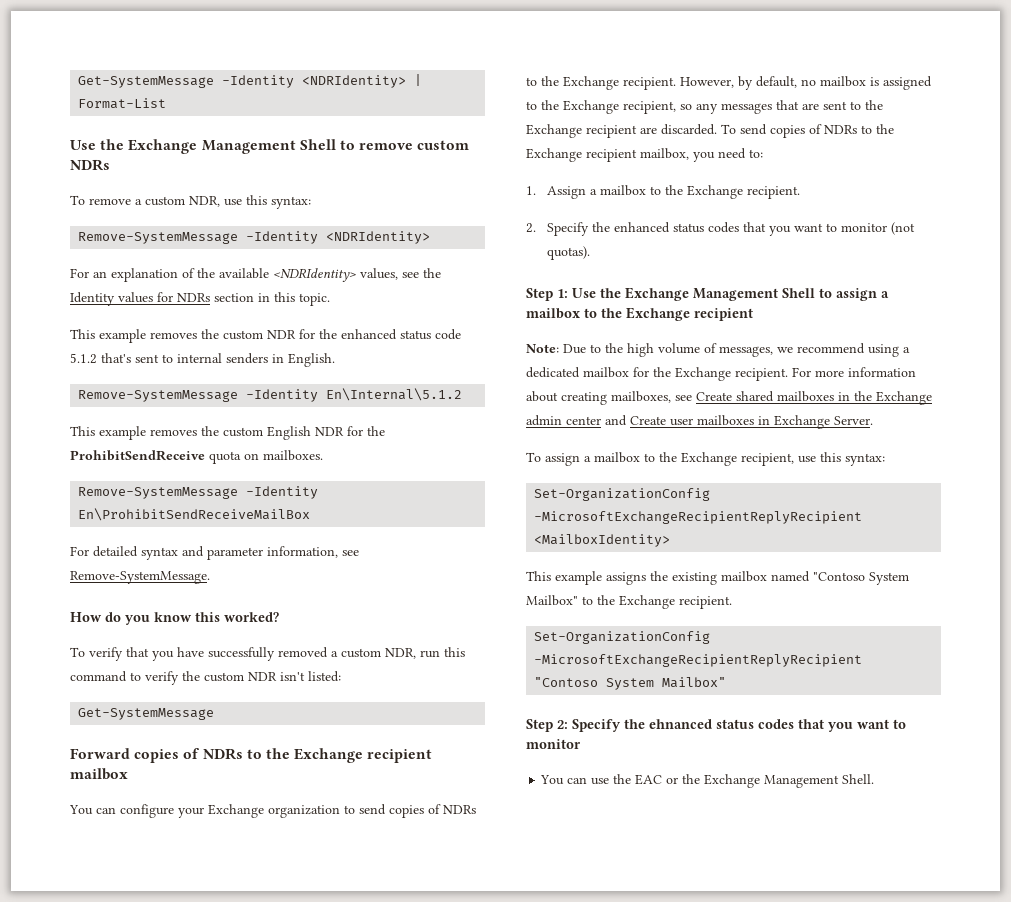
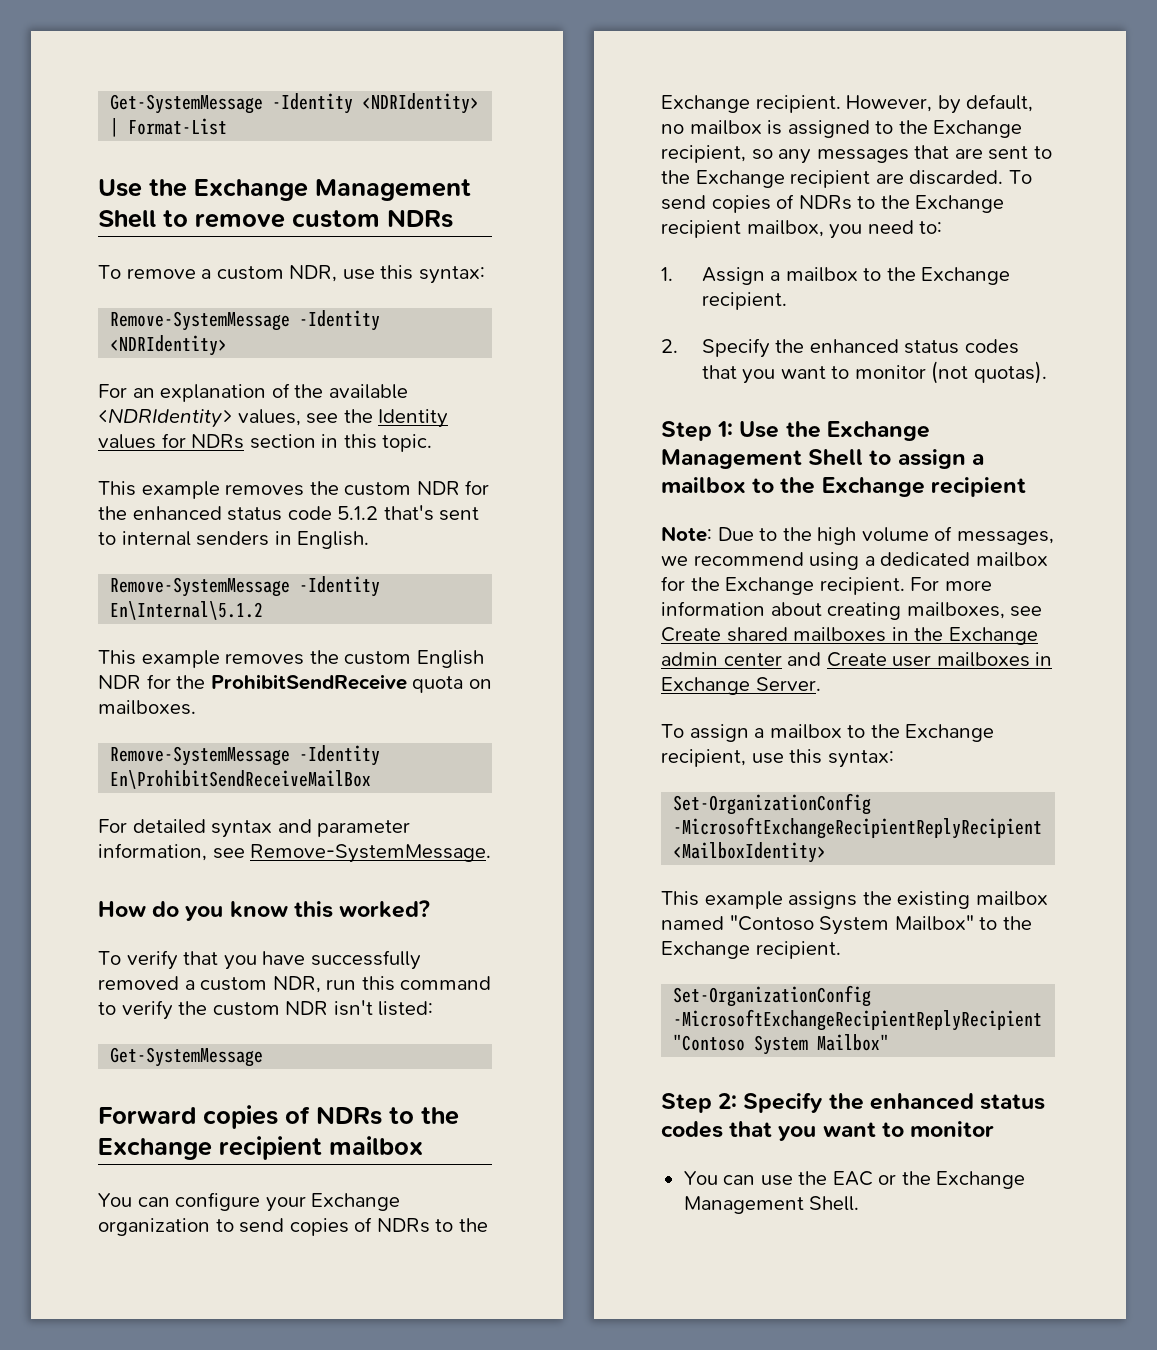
[649,719,712,729] ehnanced -> [869,1093,974,1110] enhanced

